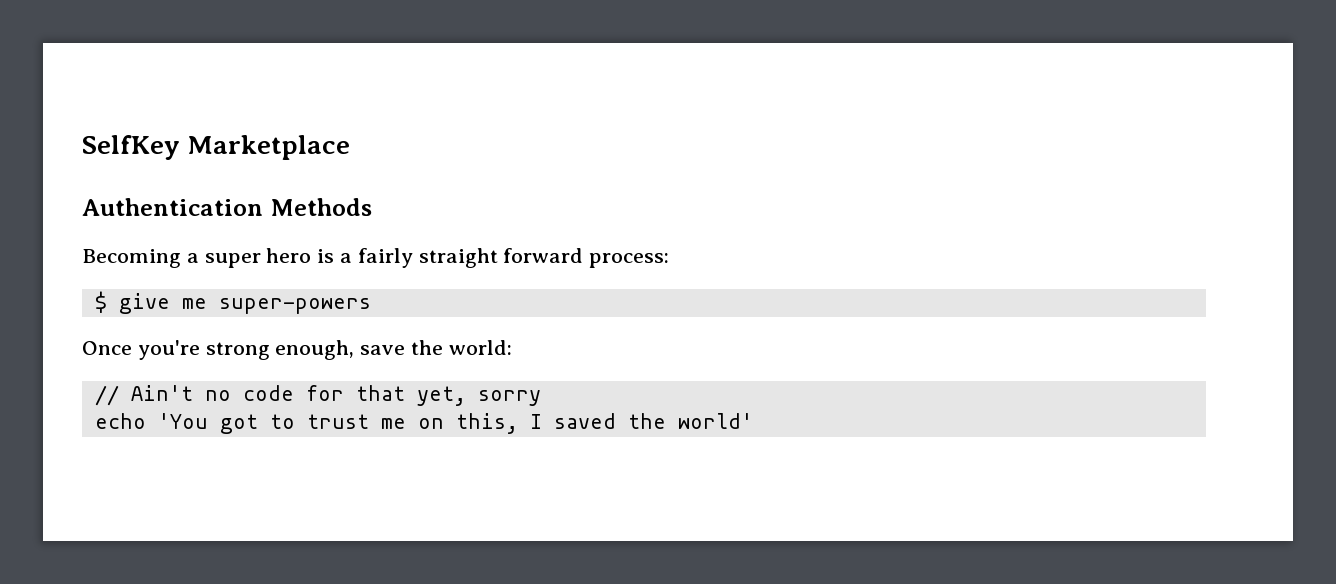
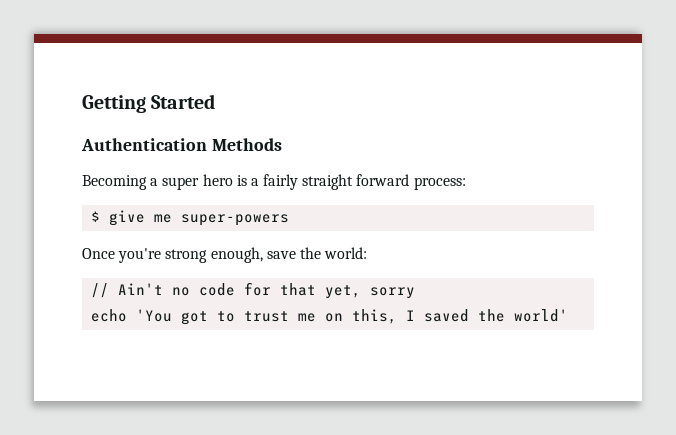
[82,135,351,160] SelfKey Marketplace -> [82,94,216,113] Getting Started

